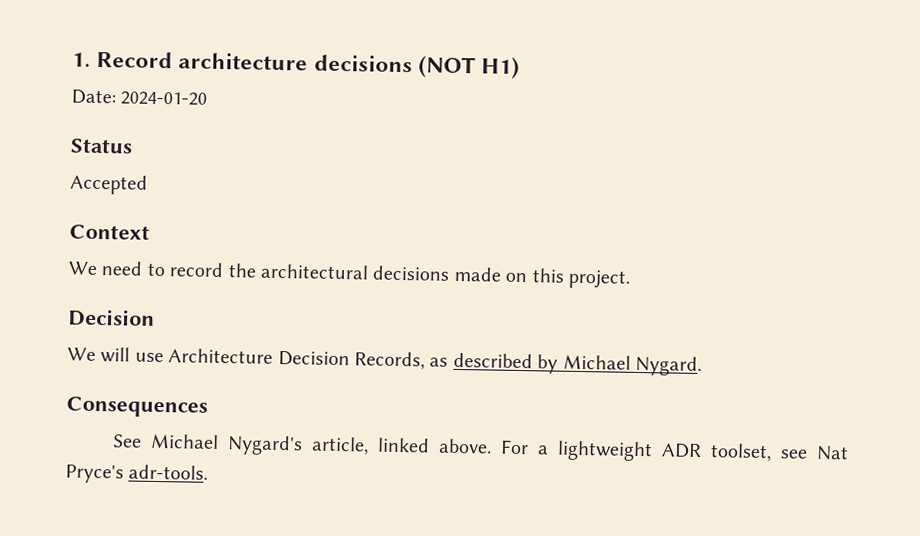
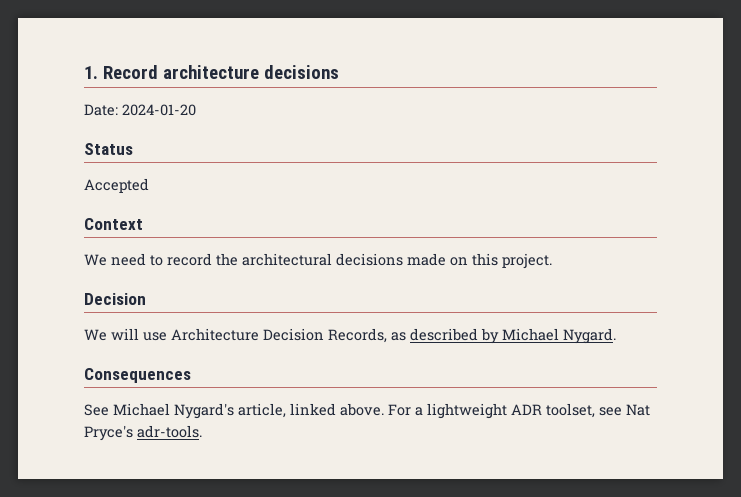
[417,55,521,79] (NOT H1) -> (339, 72) none

